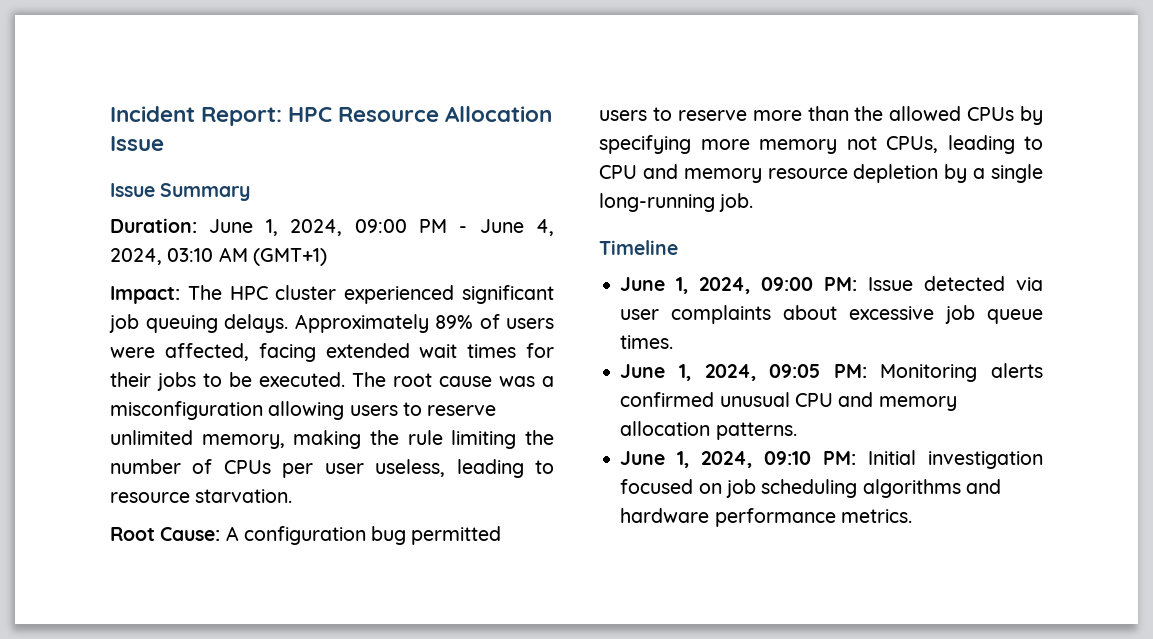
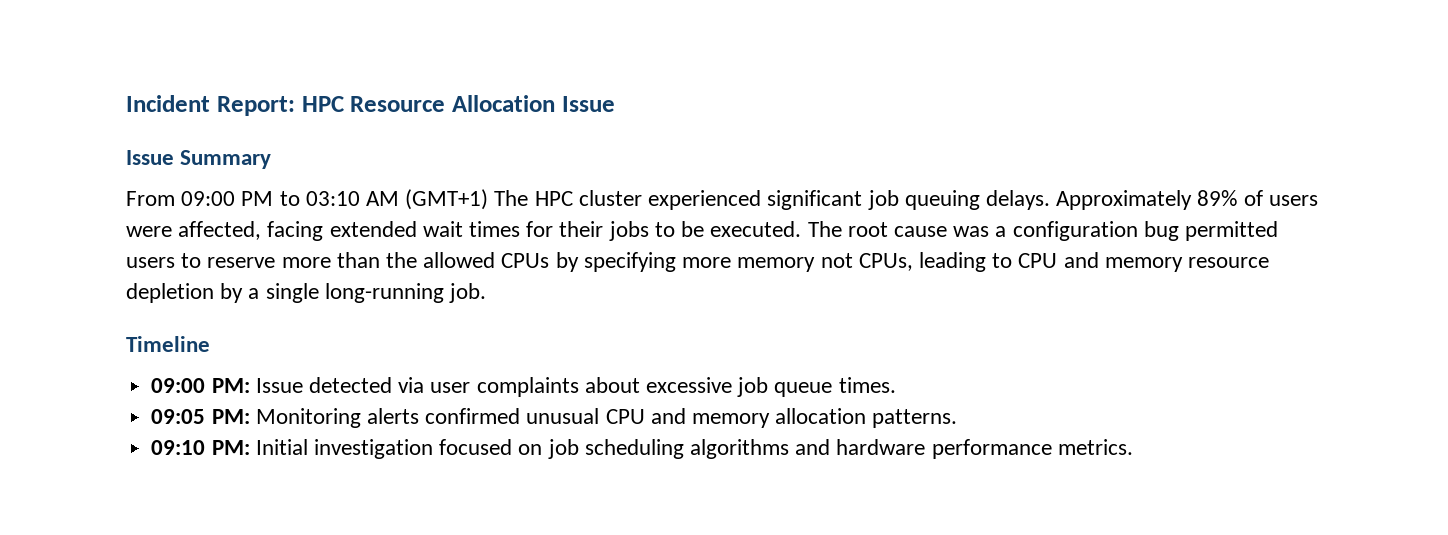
[110,218,554,236] [110,248,162,265] Duration: June 1, 2024, 09:00 PM - June 4, 2024, -> [126,191,300,206] From 09:00 PM to
[110,286,180,304] // Impact: -> (489, 199) none
[110,401,497,420] [110,430,554,449] [110,459,554,478] [110,489,293,503] [110,526,239,541] misconfiguration allowing users to reserve unlimited memory, making the rule limiting the number of CPUs per user useless, leading to resource starvation. // Root Cause: A -> (1007, 231) none
[620,277,751,294] June 1, 2024, -> (210, 344) none
[620,364,756,381] June 1, 2024, -> (896, 385) none
[620,451,753,468] June 1, 2024, -> (958, 418) none

